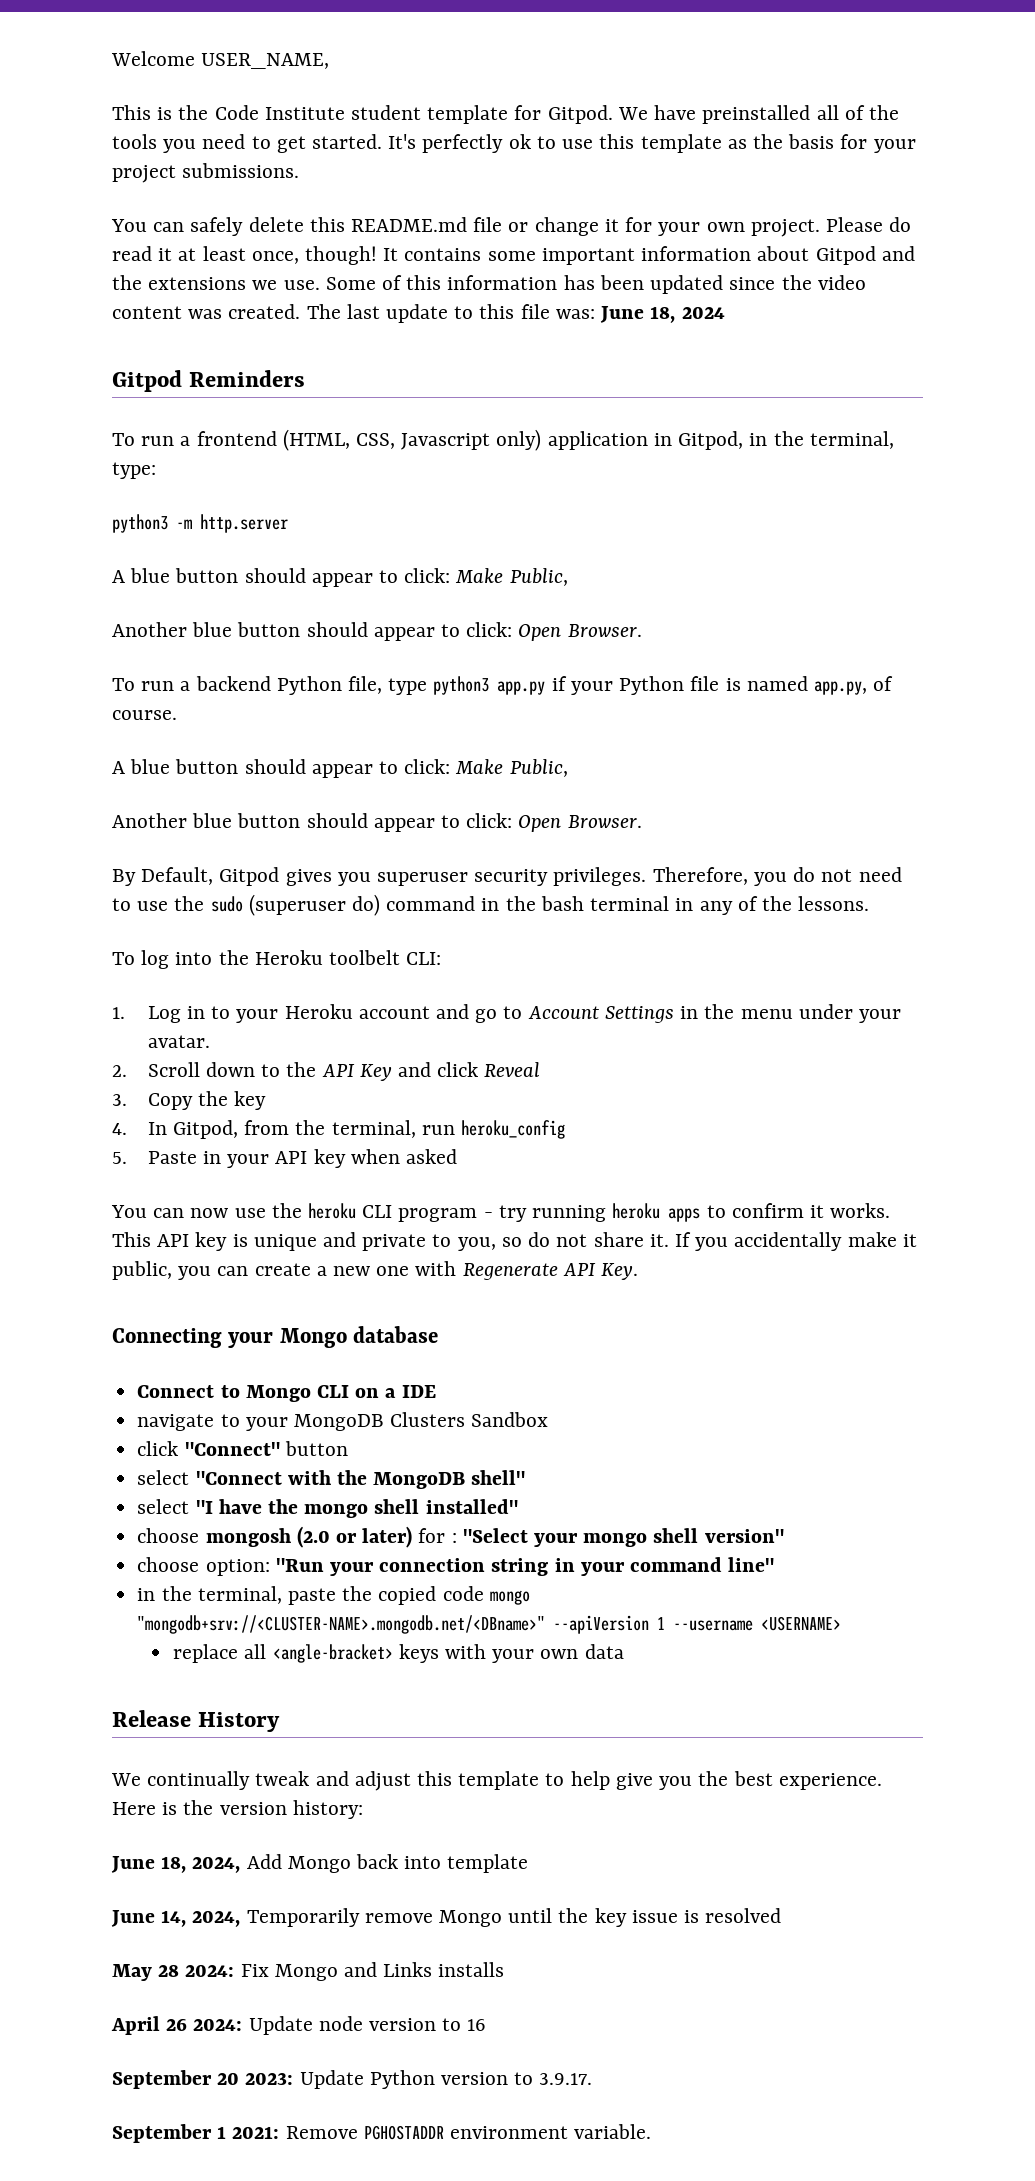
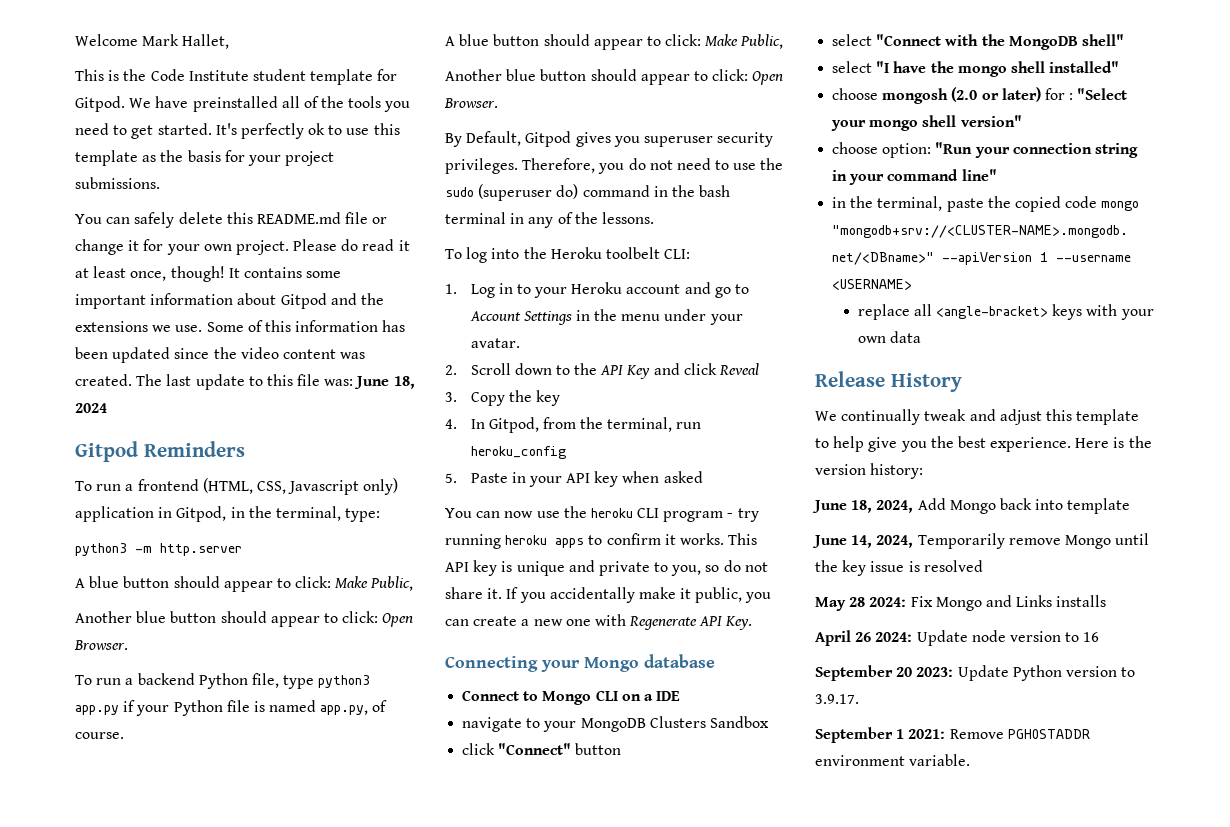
[201,53,330,69] USER_NAME, -> [142,34,230,49] Mark Hallet,

